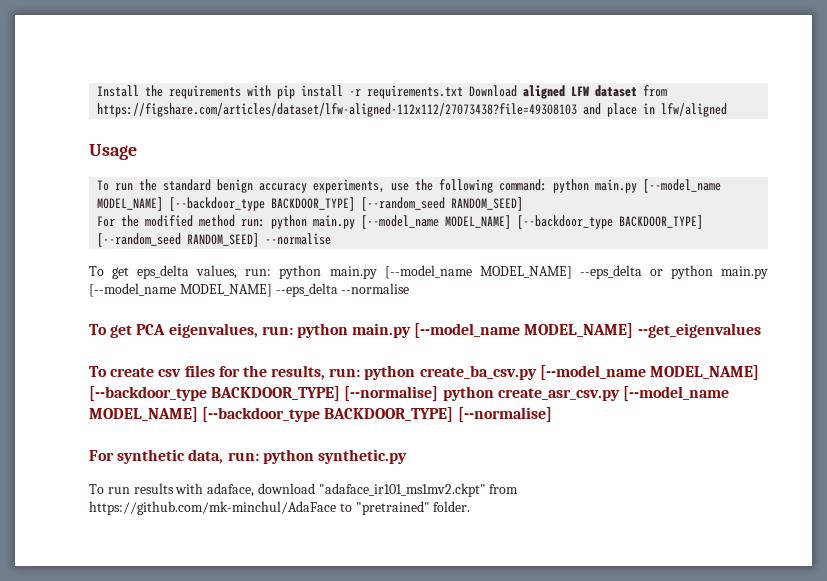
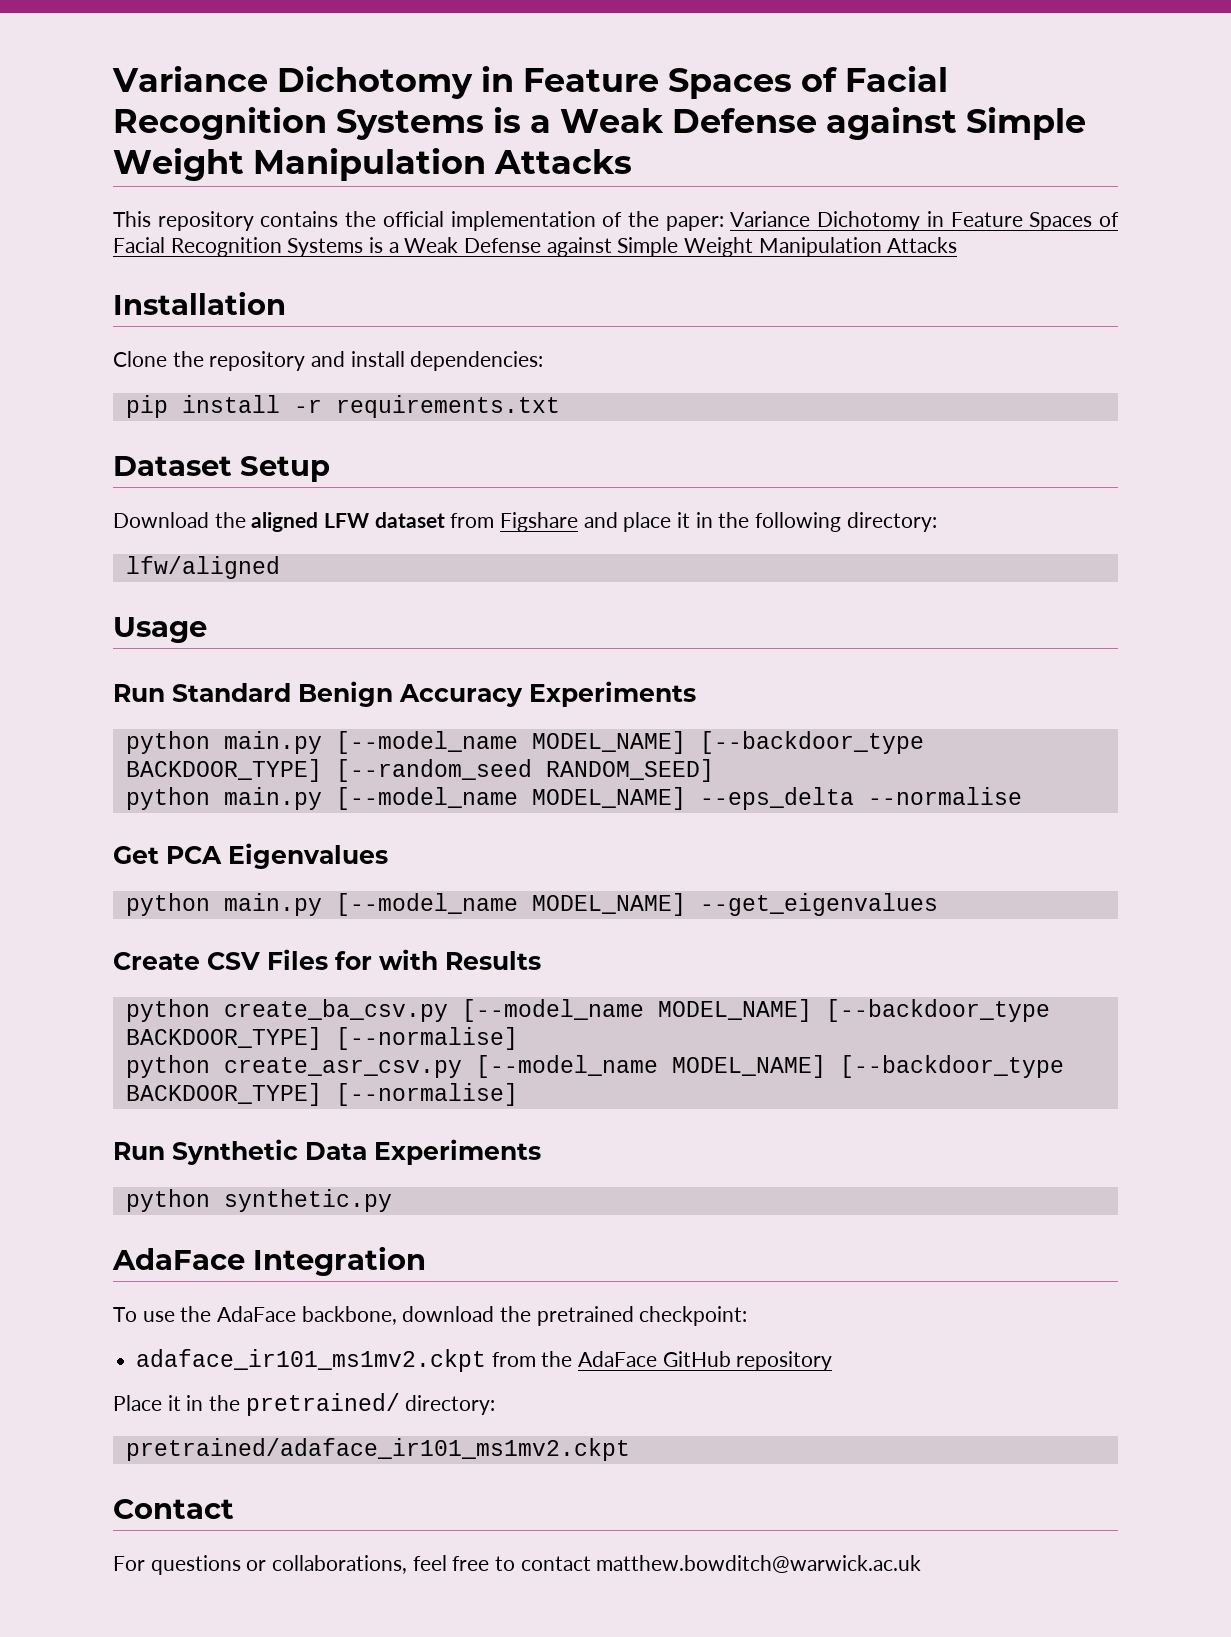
[97,85,272,99] Install the requirements with -> [112,66,949,99] [113,107,1087,140] [113,148,633,181] [113,211,1119,231] [113,237,958,257] [113,291,286,315] [113,351,544,371] Variance Dichotomy in Feature Spaces of Facial Recognition Systems is a Weak Defense against Simple Weight Manipulation Attacks // This repository contains the official implementation of the paper: Variance Dichotomy in Feature Spaces of Facial Recognition Systems is a Weak Defense against Simple Weight Manipulation Attacks // Installation // Clone the repository and install dependencies: //
[469,85,518,97] Download -> [113,456,330,482] [113,512,246,528] // Dataset Setup // Download the
[97,103,578,117] https://figshare.com/articles/dataset/lfw-aligned-112x112/27073438?file=49308103 -> [500,512,579,532] Figshare
[643,103,728,117] [89,144,137,160] [97,179,548,193] in lfw/aligned // Usage // To run the standard benign accuracy experiments, use the following command: -> [677,512,937,532] [125,556,280,579] [113,617,207,643] [113,681,696,707] it in the following directory: // lfw/aligned // Usage // Run Standard Benign Accuracy Experiments //
[97,215,704,229] [97,233,332,247] [89,265,663,279] For the modified method run: python main.py [--model_name MODEL_NAME] [--backdoor_type BACKDOOR_TYPE] [--random_seed RANDOM_SEED] --normalise // To get eps_delta values, run: python main.py [--model_name MODEL_NAME] --eps_delta or -> (714, 770) none
[89,323,293,338] To get PCA eigenvalues, run: -> [113,843,388,869] Get PCA Eigenvalues //
[89,365,361,380] To create csv files for the results, run: -> [113,949,541,970] Create CSV Files for with Results //
(439, 393) none -> (518, 1038) //
[89,449,259,464] For synthetic data, run: -> [113,1139,541,1165] Run Synthetic Data Experiments //
[89,483,519,497] [89,501,471,515] // To run results with adaface, download "adaface_ir101_ms1mv2.ckpt" from https://github.com/mk-minchul/AdaFace to "pretrained" folder. -> [112,1246,426,1276] [113,1306,748,1326] [136,1349,833,1372] [113,1393,496,1416] [125,1438,630,1461] [113,1499,234,1519] [113,1555,922,1575] // AdaFace Integration // To use the AdaFace backbone, download the pretrained checkpoint: // adaface_ir101_ms1mv2.ckpt from the AdaFace GitHub repository // Place it in the pretrained/ directory: // pretrained/adaface_ir101_ms1mv2.ckpt // Contact // For questions or collaborations, feel free to contact matthew.bowditch@warwick.ac.uk

